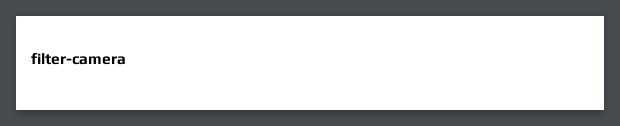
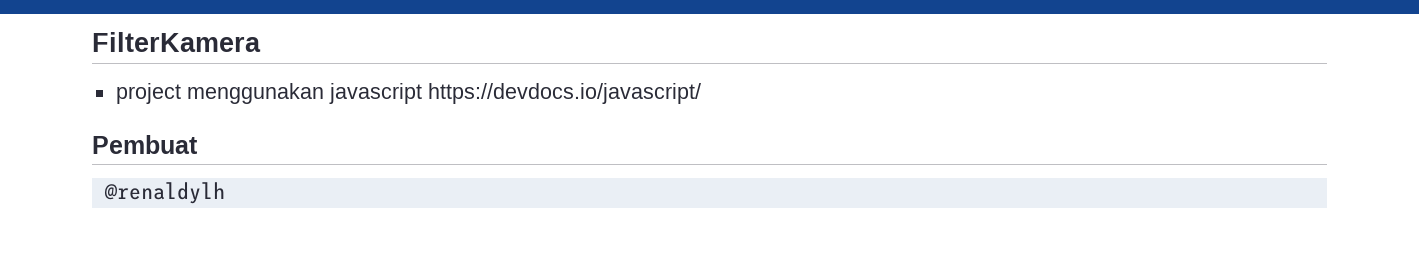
[31,53,126,65] filter-camera -> [92,32,261,52] [115,83,701,104] [92,135,198,154] [103,182,225,204] FilterKamera // project menggunakan javascript https://devdocs.io/javascript/ // Pembuat // @renaldylh

